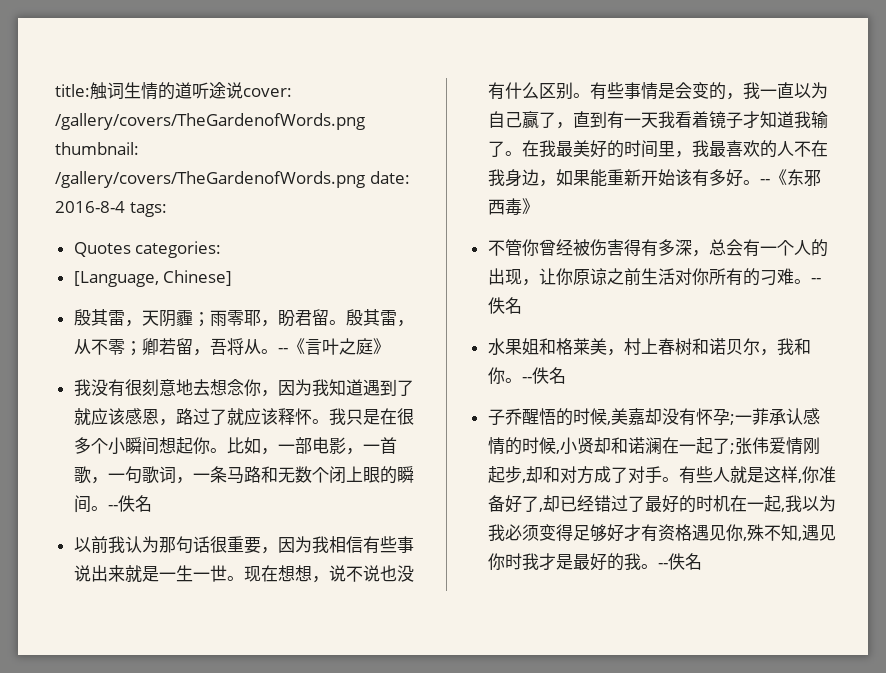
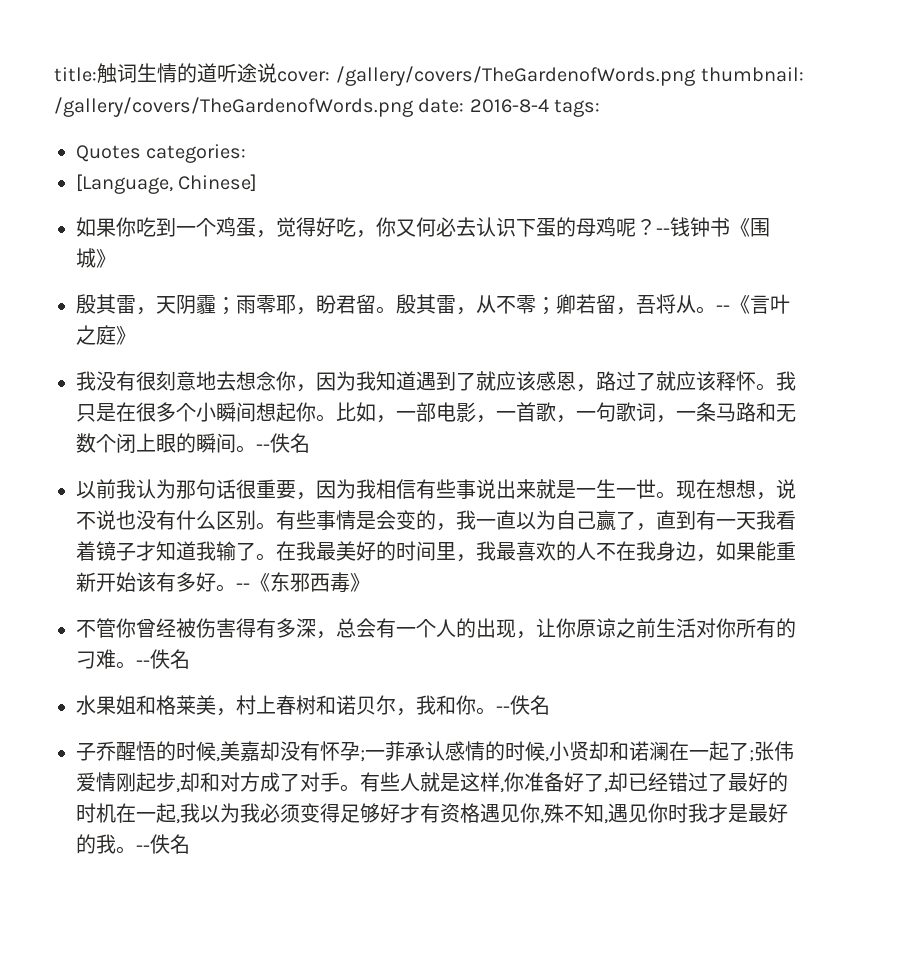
(233, 278) none -> [76,217,770,238] [76,248,116,268] // 如果你吃到一个鸡蛋，觉得好吃，你又何必去认识下蛋的母鸡呢？--钱钟书《围城》

